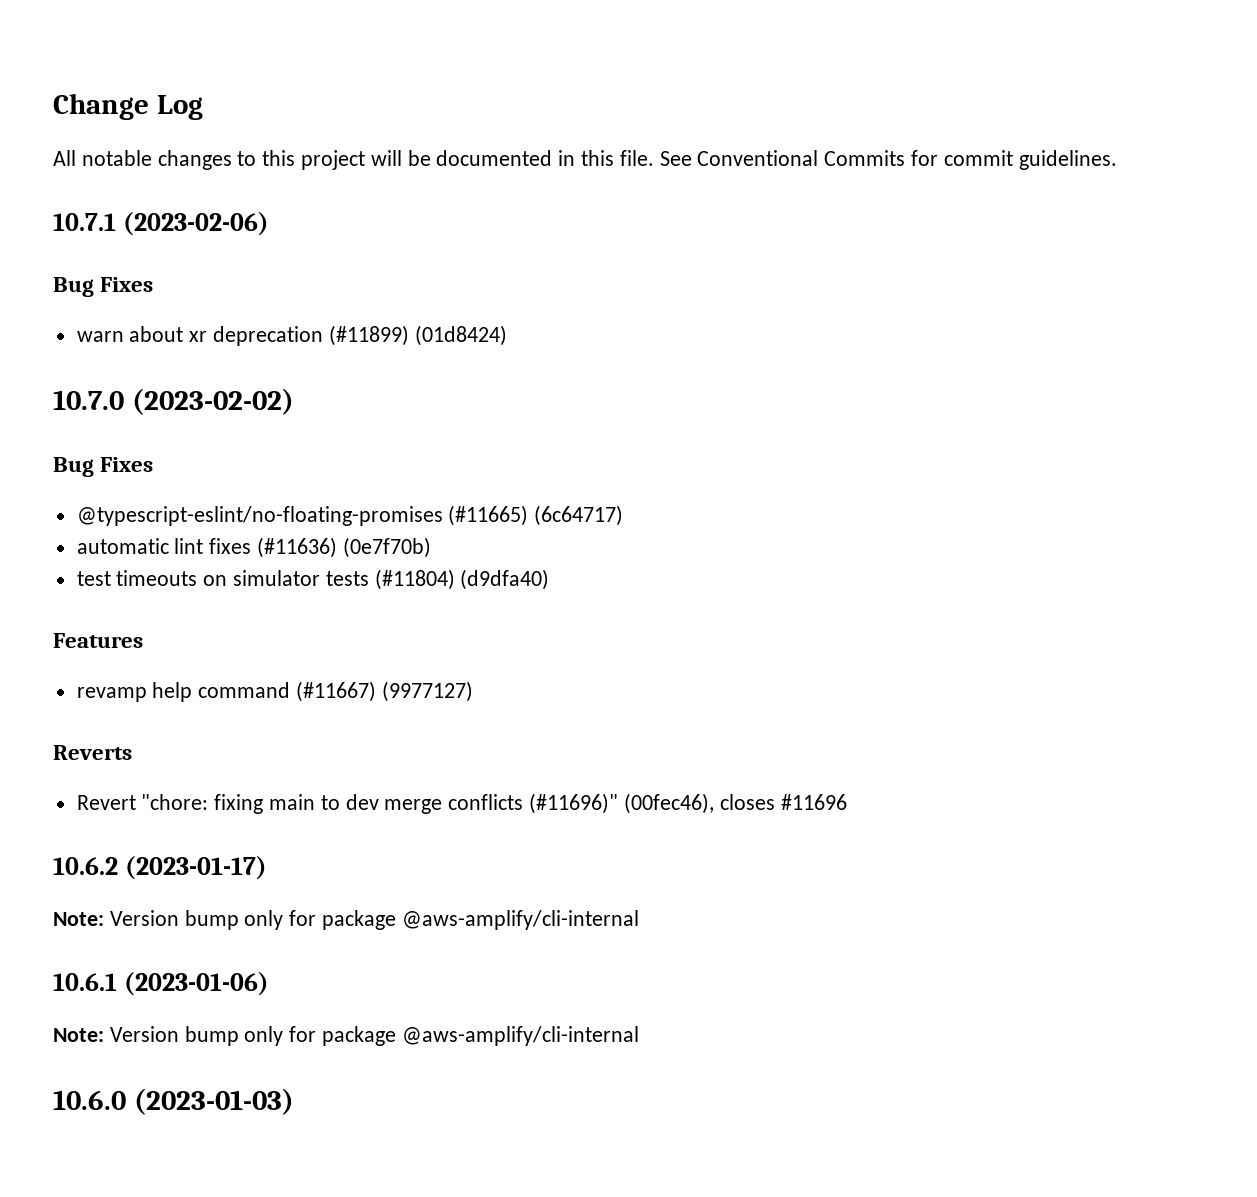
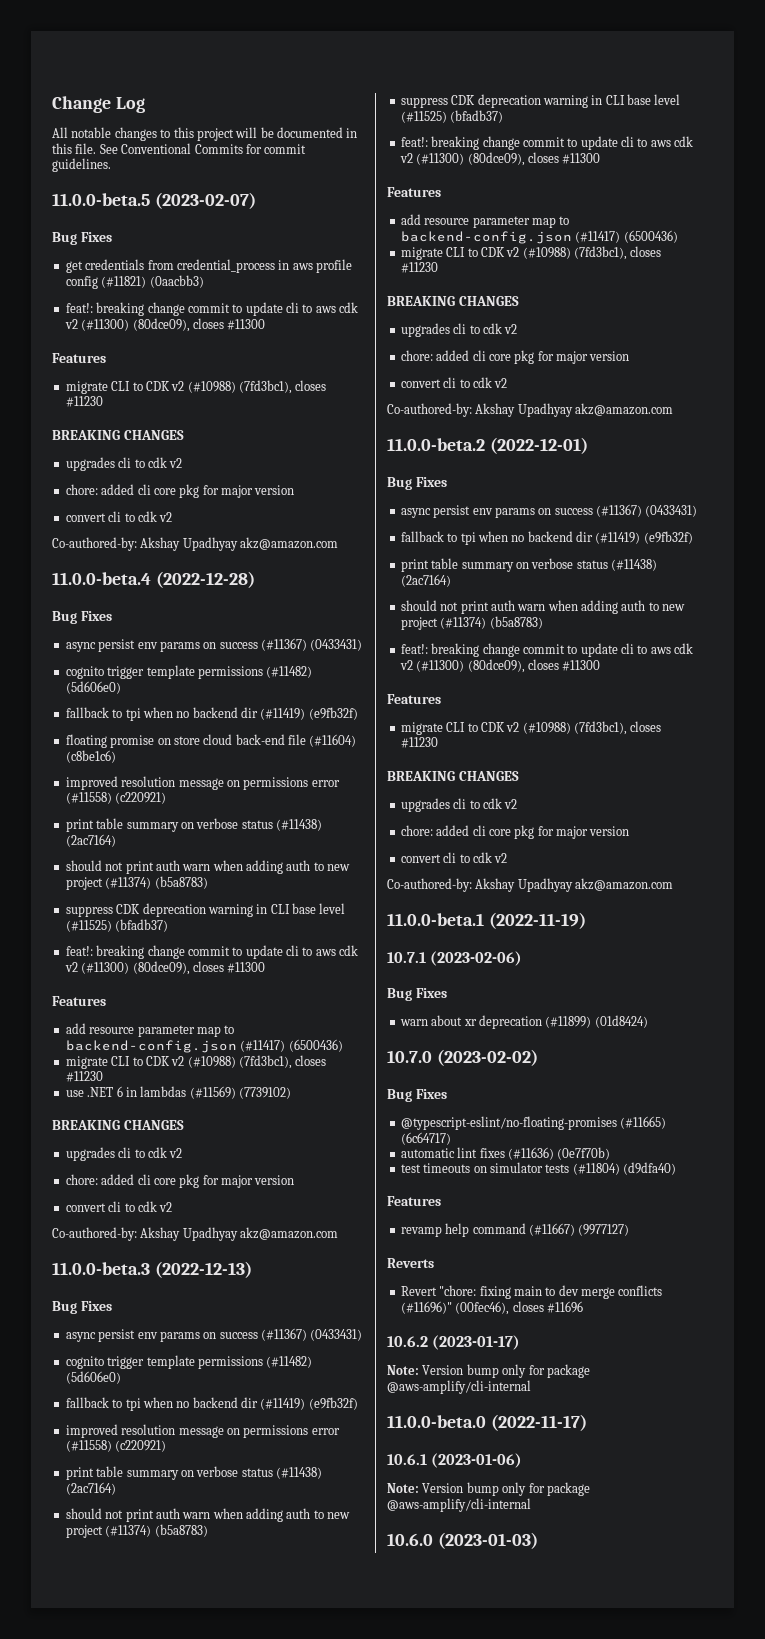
(1117, 160) none -> [52,192,256,209] [52,232,112,245] [65,259,352,273] [65,275,204,289] [65,302,359,316] [64,318,266,332] [52,353,106,363] [65,380,327,394] [65,396,103,407] [52,430,184,440] [65,457,183,471] [65,484,295,498] [65,511,173,522] [52,537,339,551] [52,571,255,588] [52,611,112,624] [65,638,363,652] [65,665,313,679] [65,681,121,694] [65,707,358,721] [65,734,357,748] [65,750,116,763] [65,776,340,790] [65,792,167,804] [65,818,322,832] [65,834,116,847] [65,860,351,874] [65,876,208,890] [65,903,346,917] [65,919,169,932] [65,945,359,959] [64,961,266,975] [52,996,106,1006] [65,1023,235,1037] [65,1039,343,1053] [65,1055,327,1069] [65,1071,103,1082] [65,1086,291,1099] [52,1120,184,1130] [65,1147,183,1161] [65,1174,295,1188] [65,1201,173,1212] [52,1227,339,1241] [52,1261,252,1278] [52,1301,112,1314] [65,1328,363,1342] [65,1355,313,1369] [65,1371,121,1384] [65,1397,358,1411] [65,1424,340,1438] [65,1440,167,1452] [65,1466,322,1480] [65,1482,116,1495] [65,1508,351,1522] [65,1524,208,1538] [400,94,681,108] [400,110,504,123] [400,136,694,150] [399,152,601,166] [387,187,441,197] [400,214,570,228] [400,230,678,244] [400,246,662,260] [400,262,438,273] [387,296,519,306] [400,323,518,337] [400,350,630,364] [400,377,508,388] [387,403,674,417] [387,437,588,454] [387,477,447,490] [400,504,698,518] [400,531,693,545] [400,558,657,572] [400,574,451,587] [400,600,686,614] [400,616,543,630] [400,643,694,657] [399,659,601,673] [387,694,441,704] [400,721,662,735] [400,737,438,748] [387,771,519,781] [400,798,518,812] [400,825,630,839] [400,852,508,863] [387,878,674,892] [387,912,586,929] // 11.0.0-beta.5 (2023-02-07) // Bug Fixes // get credentials from credential_process in aws profile config (#11821) (0aacbb3) // feat!: breaking change commit to update cli to aws cdk v2 (#11300) (80dce09), closes #11300 // Features // migrate CLI to CDK v2 (#10988) (7fd3bc1), closes #11230 // BREAKING CHANGES // upgrades cli to cdk v2 // chore: added cli core pkg for major version // convert cli to cdk v2 // Co-authored-by: Akshay Upadhyay akz@amazon.com // 11.0.0-beta.4 (2022-12-28) // Bug Fixes // async persist env params on success (#11367) (0433431) // cognito trigger template permissions (#11482) (5d606e0) // fallback to tpi when no backend dir (#11419) (e9fb32f) // floating promise on store cloud back-end file (#11604) (c8be1c6) // improved resolution message on permissions error (#11558) (c220921) // print table summary on verbose status (#11438) (2ac7164) // should not print auth warn when adding auth to new project (#11374) (b5a8783) // suppress CDK deprecation warning in CLI base level (#11525) (bfadb37) // feat!: breaking change commit to update cli to aws cdk v2 (#11300) (80dce09), closes #11300 // Features // add resource parameter map to backend-config.json (#11417) (6500436) // migrate CLI to CDK v2 (#10988) (7fd3bc1), closes #11230 // use .NET 6 in lambdas (#11569) (7739102) // BREAKING CHANGES // upgrades cli to cdk v2 // chore: added cli core pkg for major version // convert cli to cdk v2 // Co-authored-by: Akshay Upadhyay akz@amazon.com // 11.0.0-beta.3 (2022-12-13) // Bug Fixes // async persist env params on success (#11367) (0433431) // cognito trigger template permissions (#11482) (5d606e0) // fallback to tpi when no backend dir (#11419) (e9fb32f) // improved resolution message on permissions error (#11558) (c220921) // print table summary on verbose status (#11438) (2ac7164) // should not print auth warn when adding auth to new project (#11374) (b5a8783) // suppress CDK deprecation warning in CLI base level (#11525) (bfadb37) // feat!: breaking change commit to update cli to aws cdk v2 (#11300) (80dce09), closes #11300 // Features // add resource parameter map to backend-config.json (#11417) (6500436) // migrate CLI to CDK v2 (#10988) (7fd3bc1), closes #11230 // BREAKING CHANGES // upgrades cli to cdk v2 // chore: added cli core pkg for major version // convert cli to cdk v2 // Co-authored-by: Akshay Upadhyay akz@amazon.com // 11.0.0-beta.2 (2022-12-01) // Bug Fixes // async persist env params on success (#11367) (0433431) // fallback to tpi when no backend dir (#11419) (e9fb32f) // print table summary on verbose status (#11438) (2ac7164) // should not print auth warn when adding auth to new project (#11374) (b5a8783) // feat!: breaking change commit to update cli to aws cdk v2 (#11300) (80dce09), closes #11300 // Features // migrate CLI to CDK v2 (#10988) (7fd3bc1), closes #11230 // BREAKING CHANGES // upgrades cli to cdk v2 // chore: added cli core pkg for major version // convert cli to cdk v2 // Co-authored-by: Akshay Upadhyay akz@amazon.com // 11.0.0-beta.1 (2022-11-19)
(639, 920) none -> [387,1414,587,1431] // 11.0.0-beta.0 (2022-11-17)

